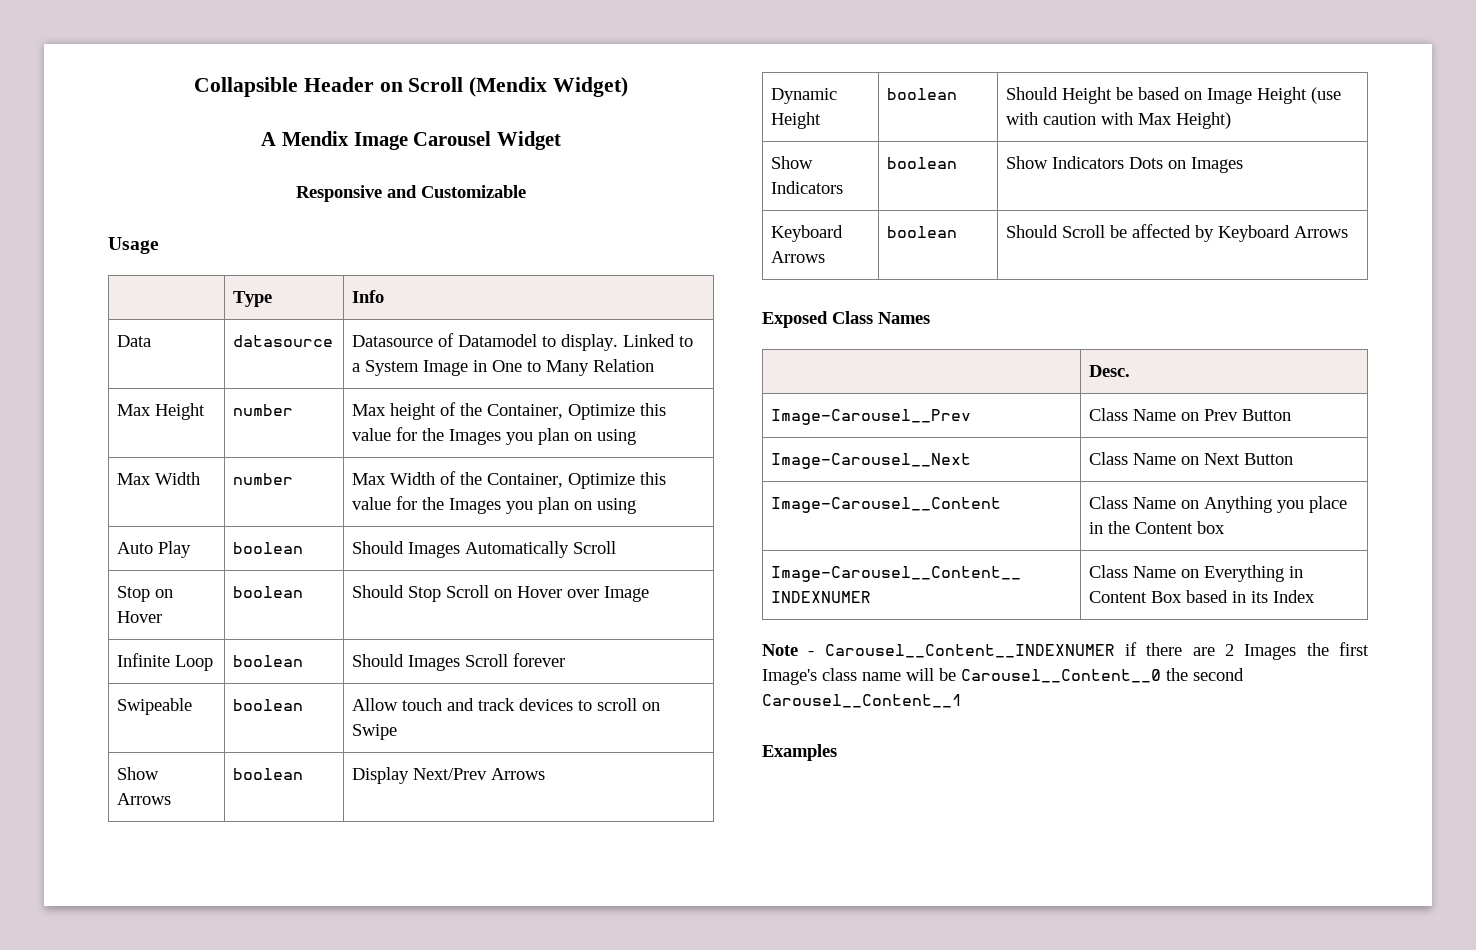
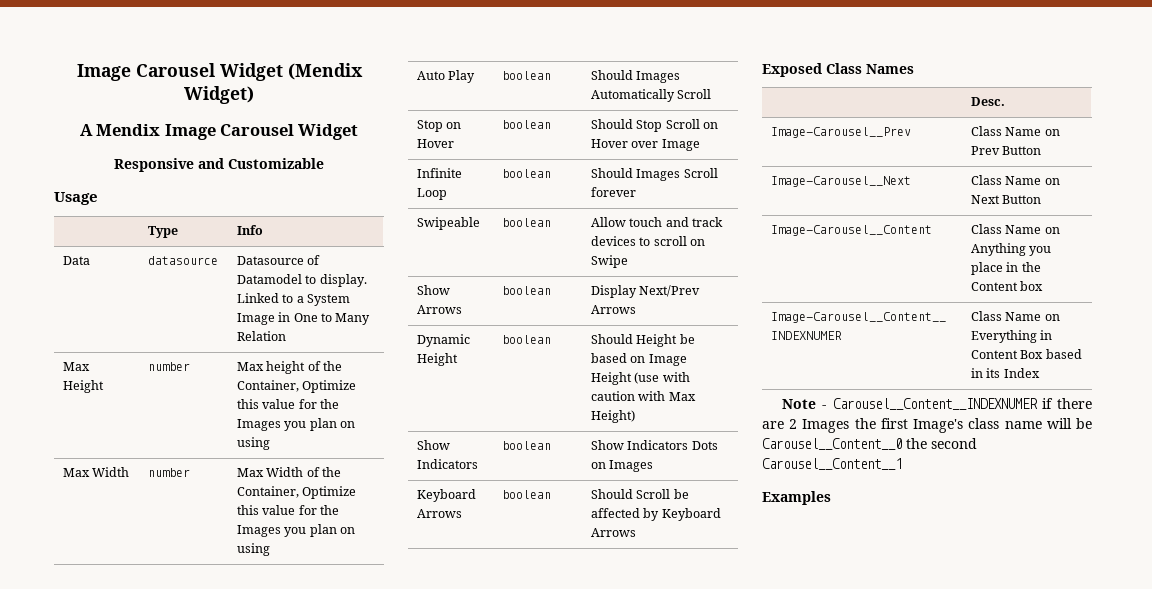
[193,77,464,97] Collapsible Header on Scroll -> [76,63,283,81] Image Carousel Widget

